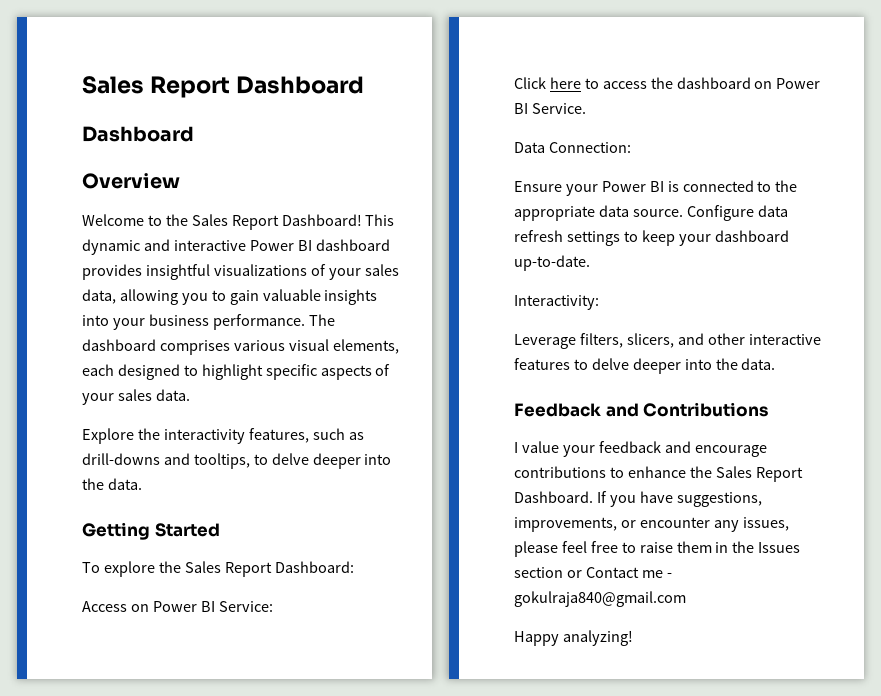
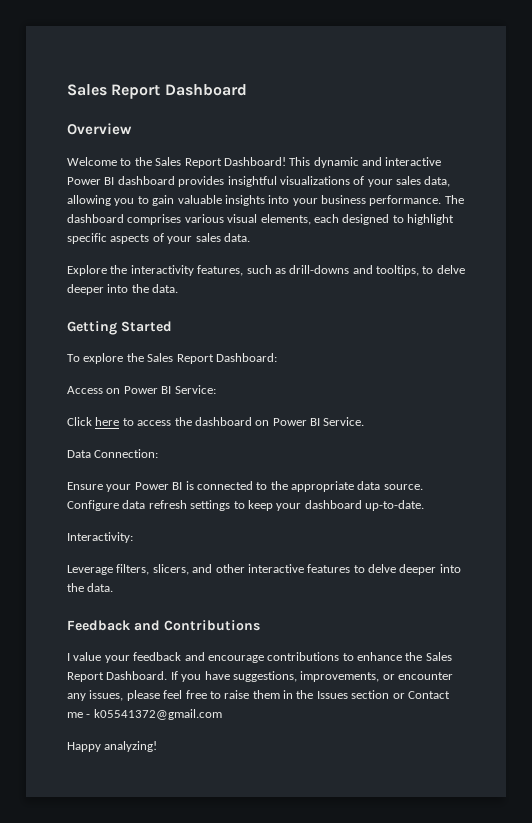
[82,126,194,142] // Dashboard -> (247, 90) none
[514,591,686,607] gokulraja840@gmail.com -> [93,709,222,720] k05541372@gmail.com

